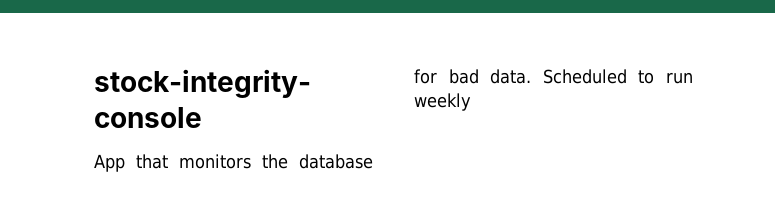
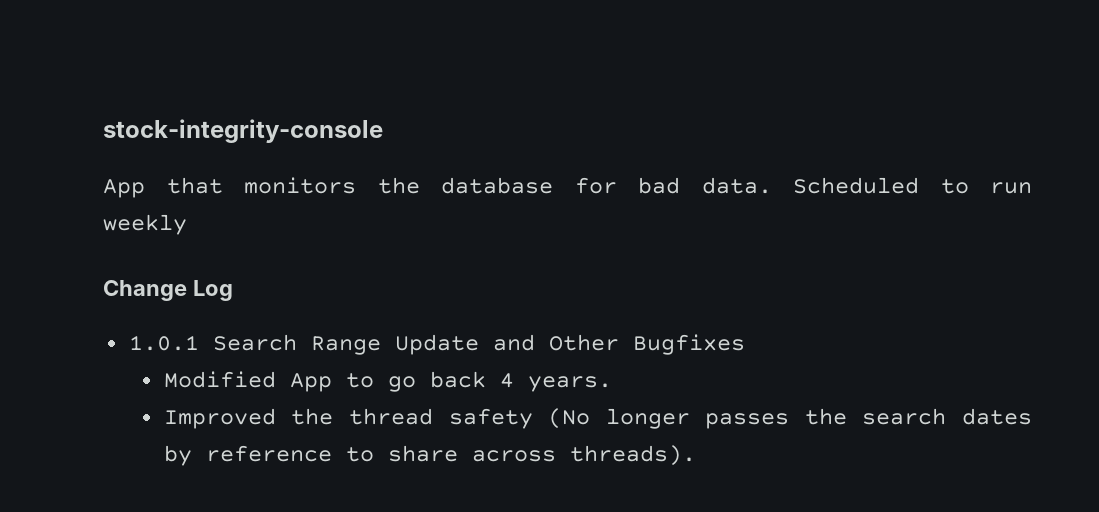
(471, 102) none -> [103,280,233,301] [128,334,745,355] [163,371,612,392] [163,408,1032,429] [163,445,696,466] // Change Log // 1.0.1 Search Range Update and Other Bugfixes // Modified App to go back 4 years. // Improved the thread safety (No longer passes the search dates by reference to share across threads).

